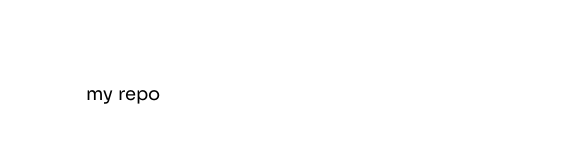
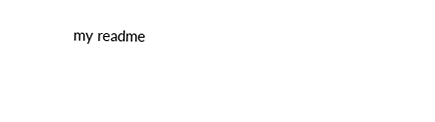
[117,90,160,104] repo -> [97,29,146,42] readme

